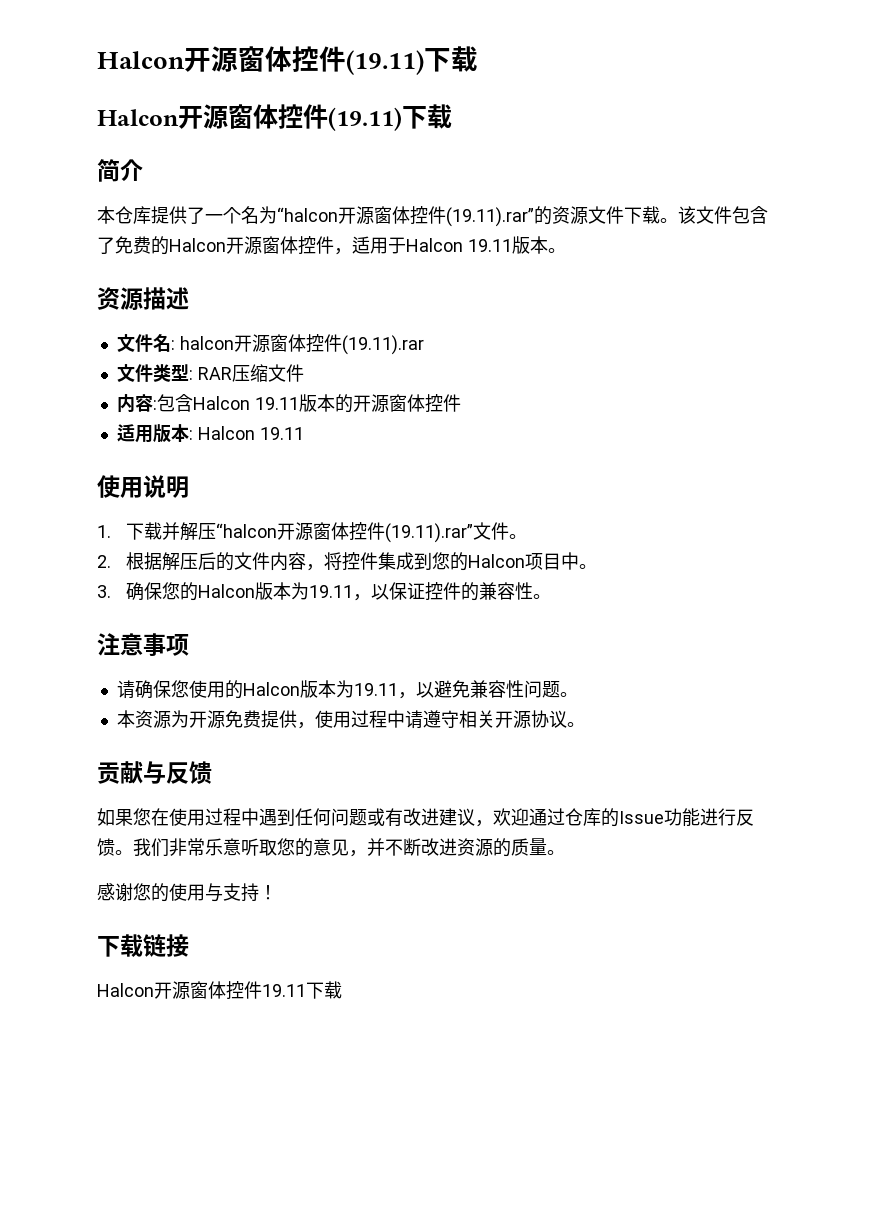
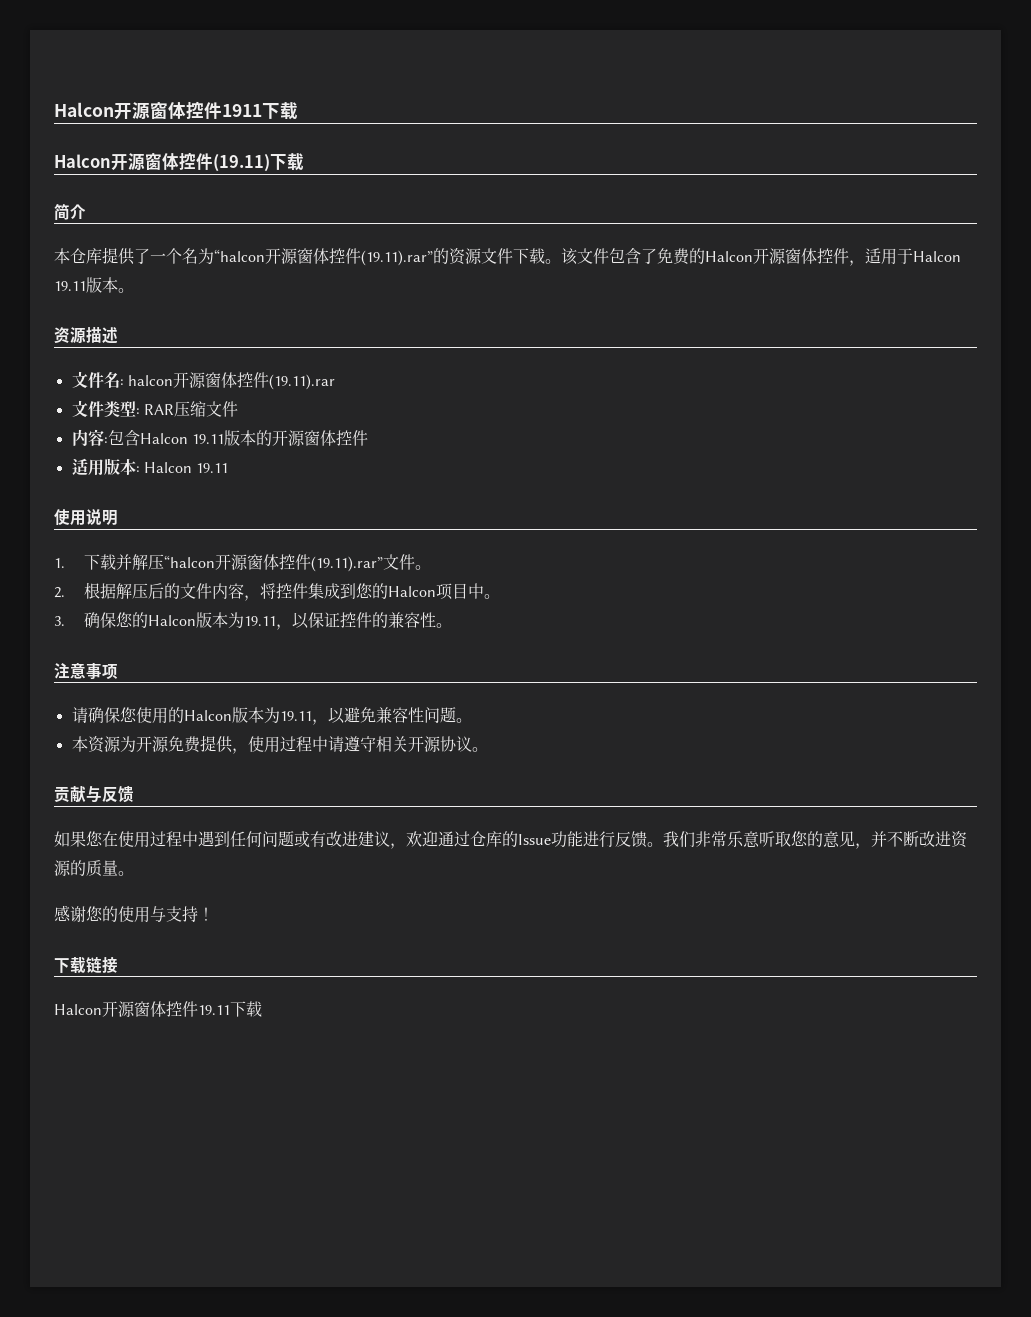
[97,46,424,75] Halcon开源窗体控件(19.11) -> [54,101,262,120] Halcon开源窗体控件1911

